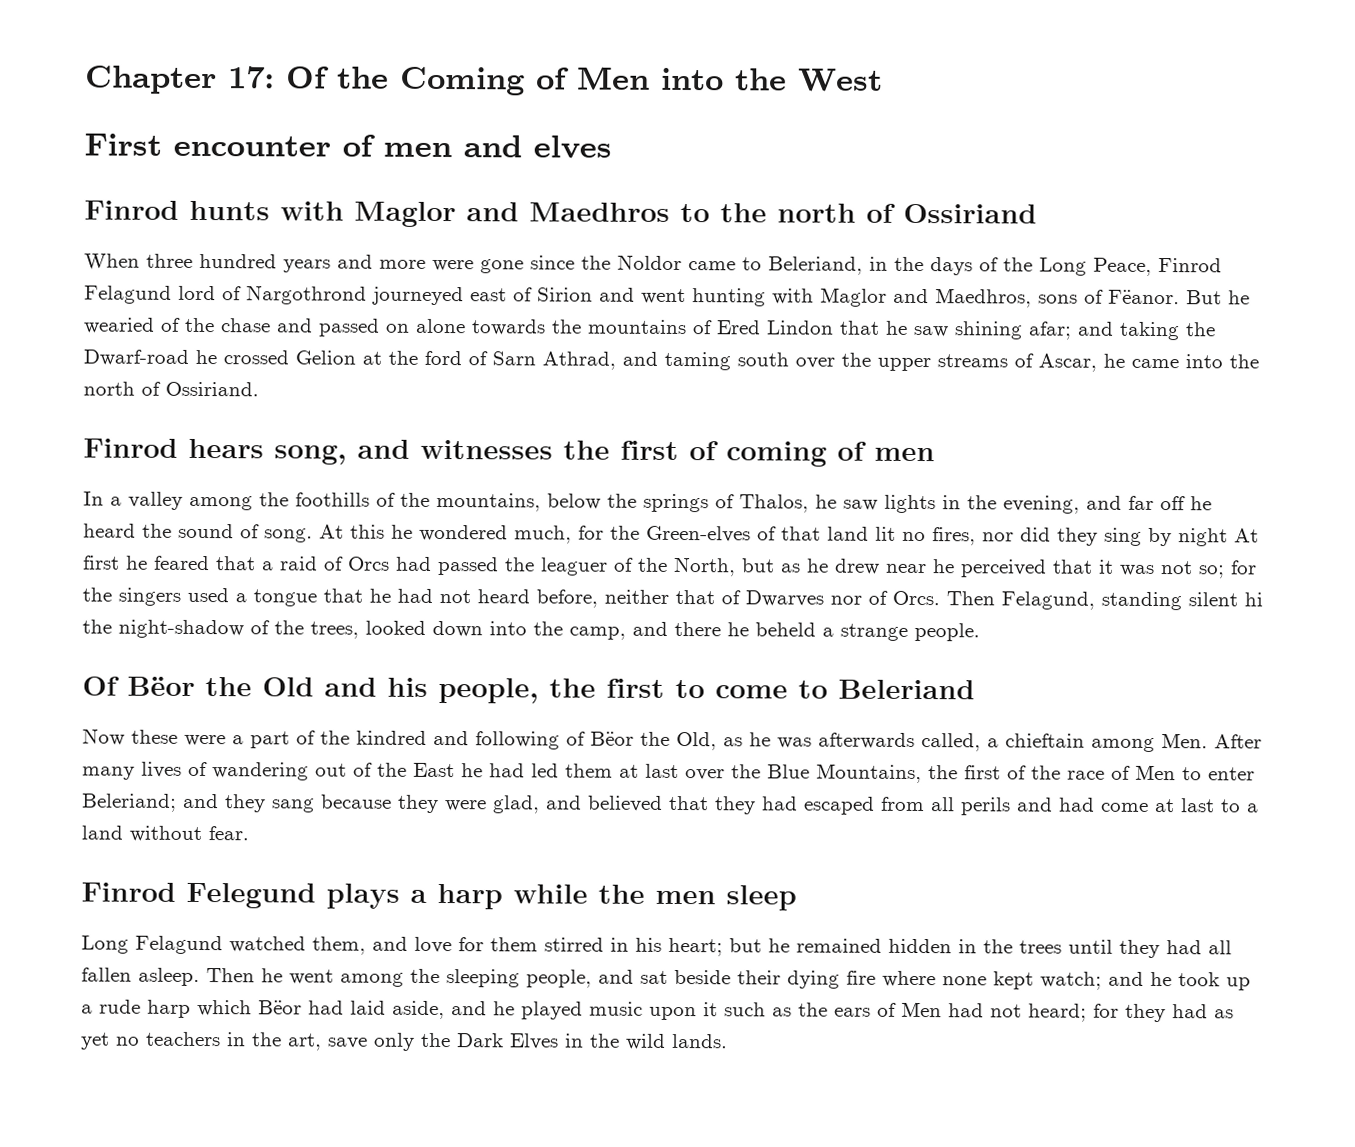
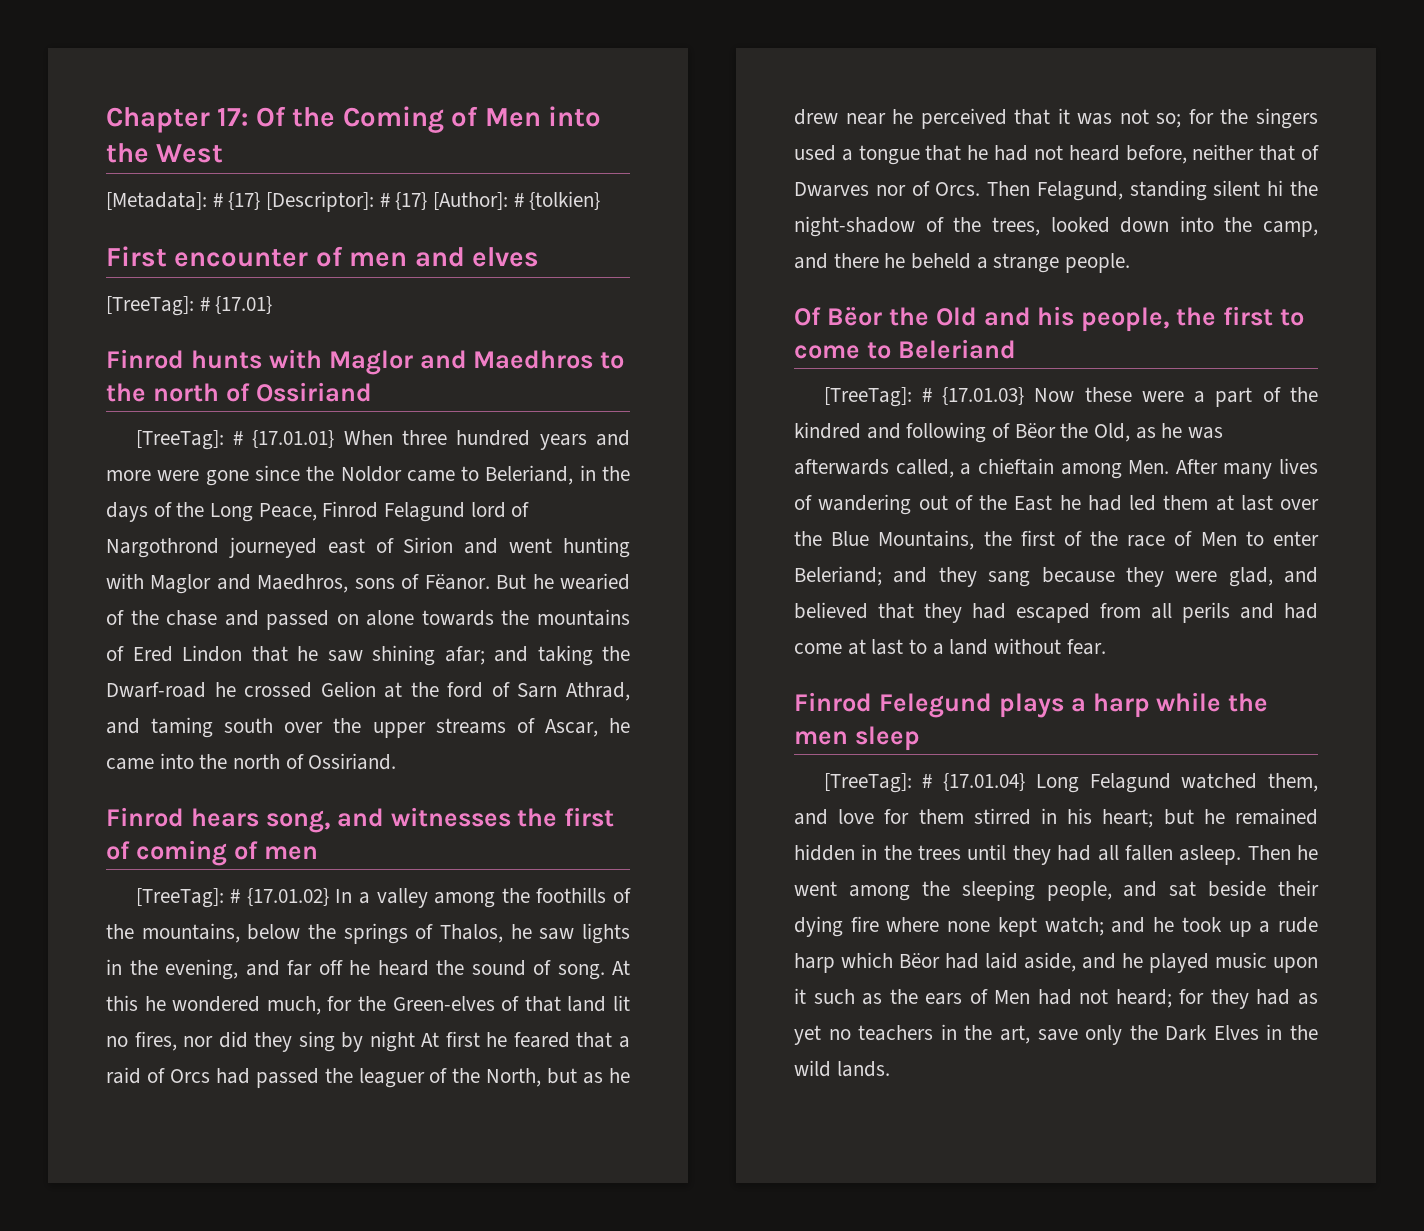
(883, 80) none -> [106,191,601,212] // [Metadata]: # {17} [Descriptor]: # {17} [Author]: # {tolkien}
(612, 147) none -> [106,296,273,316] // [TreeTag]: # {17.01}
(1037, 213) none -> [135,430,335,450] [TreeTag]: # {17.01.01}
(935, 454) none -> [135,888,329,908] [TreeTag]: # {17.01.02}
(975, 689) none -> [823,387,1025,407] [TreeTag]: # {17.01.03}
(797, 898) none -> [823,773,1026,793] [TreeTag]: # {17.01.04}

